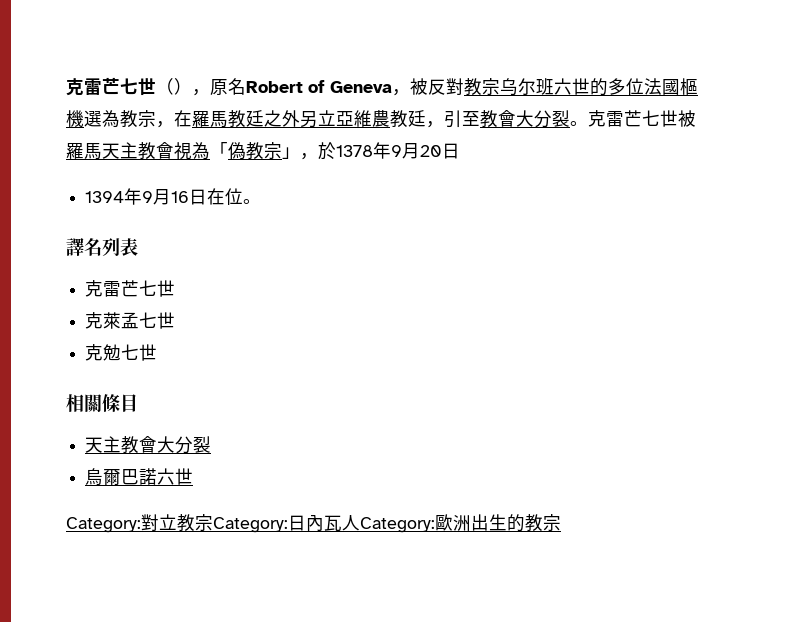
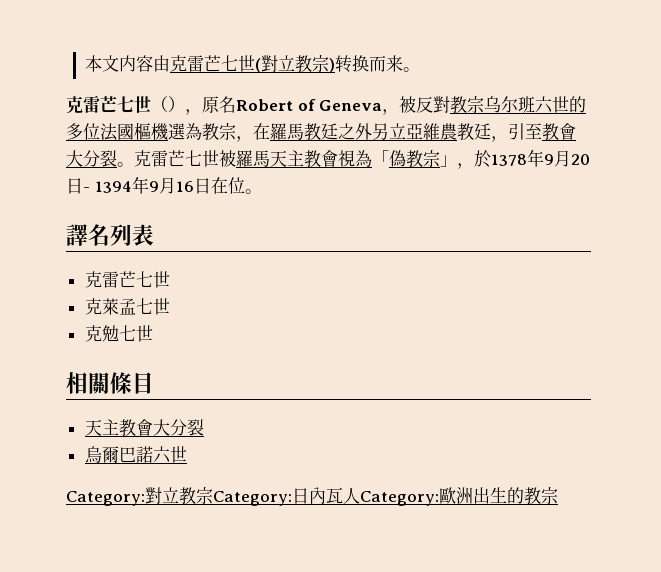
(66, 87) none -> [85,55,421,73] 本文内容由克雷芒七世(對立教宗)转换而来。 //
(460, 151) // -> [83,187,90,192] -

